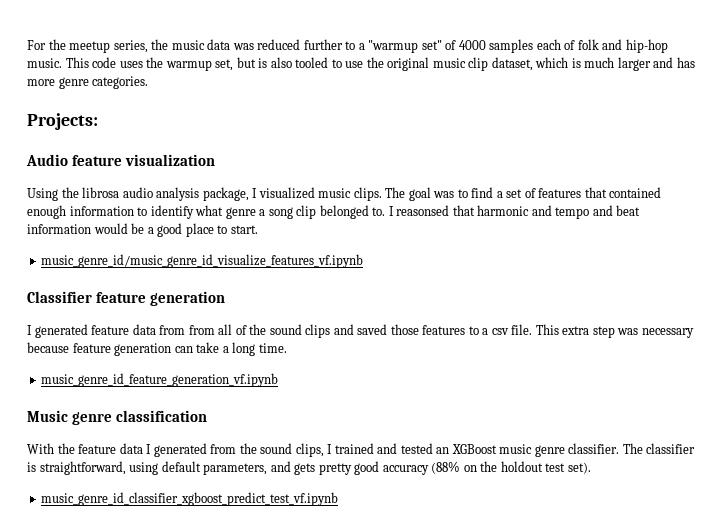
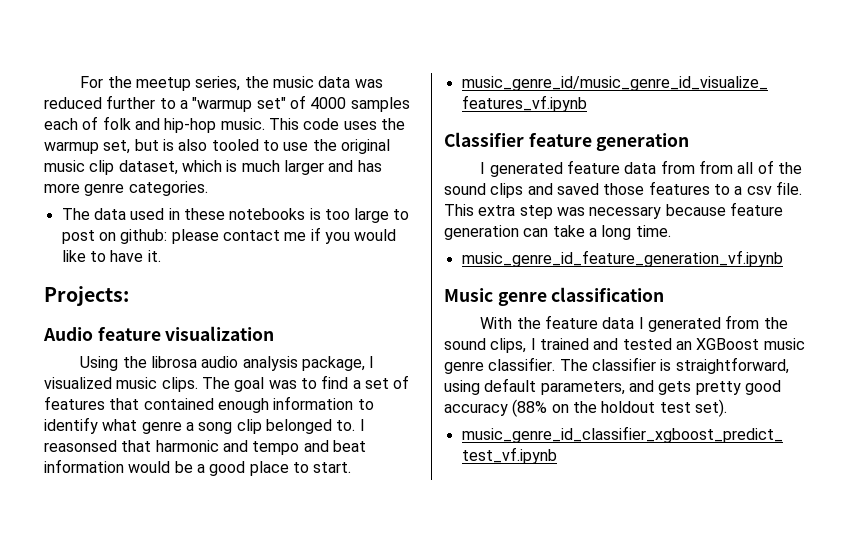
(149, 82) none -> [61,208,410,223] [61,227,397,244] [61,250,161,262] // The data used in these notebooks is too large to post on github: please contact me if you would like to have it.

